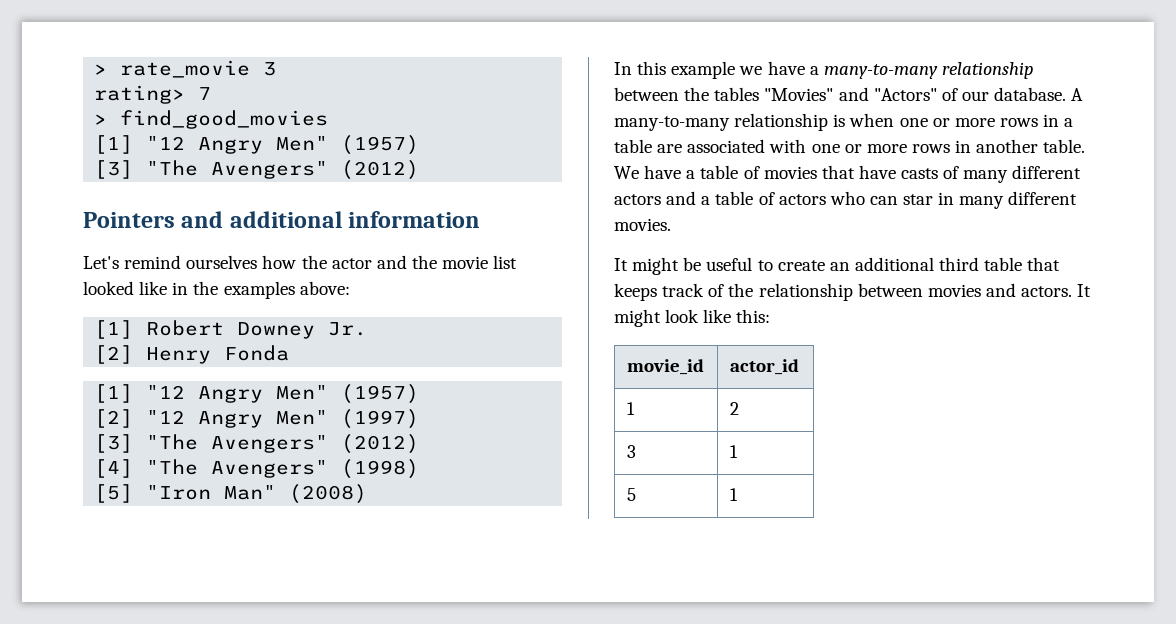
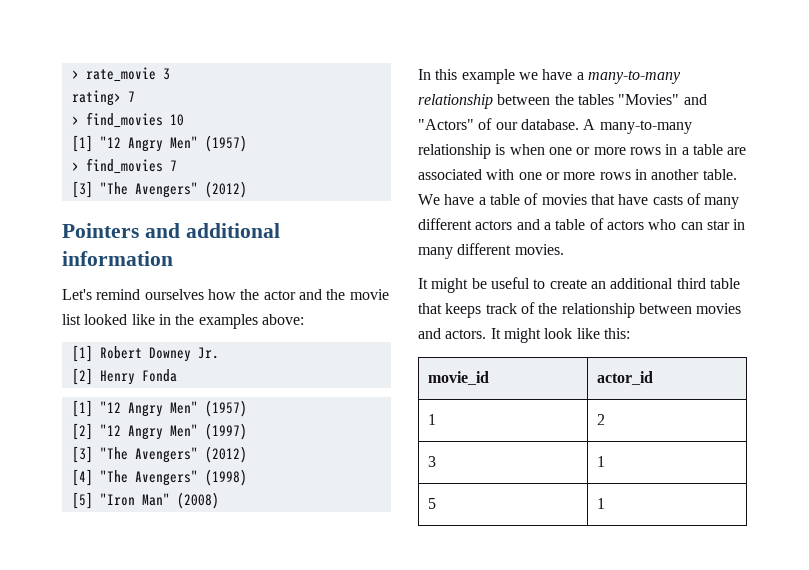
[120,110,329,129] [94,135,420,155] find_good_movies // [1] "12 Angry Men" (1957) -> [85,112,184,128] [71,135,247,152] [71,158,177,174] find_movies 10 // [1] "12 Angry Men" (1957) // > find_movies 7

